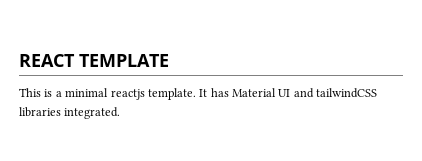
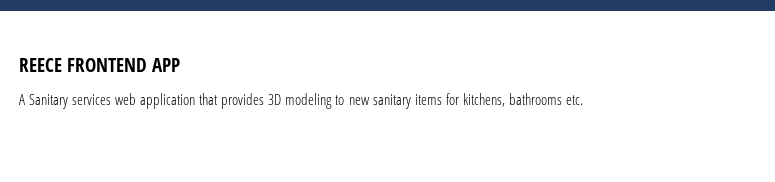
[19,54,169,67] [19,88,378,100] [19,107,121,119] REACT TEMPLATE // This is a minimal reactjs template. It has Material UI and tailwindCSS libraries integrated. -> [19,58,181,72] [19,93,583,109] REECE FRONTEND APP // A Sanitary services web application that provides 3D modeling to new sanitary items for kitchens, bathrooms etc.

